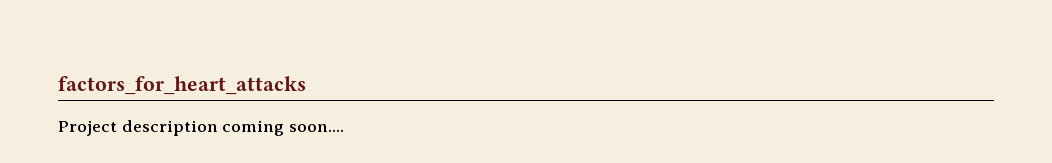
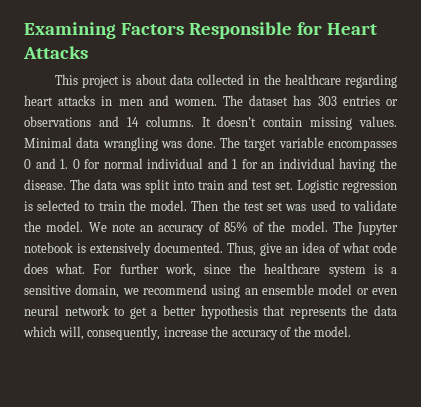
[58,76,306,95] [58,120,345,136] factors_for_heart_attacks // Project description coming soon.... -> [24,22,377,39] [23,46,88,59] [54,74,397,88] [24,95,399,106] [24,116,397,130] [24,137,397,151] [24,158,398,172] [24,179,397,193] [24,200,397,211] [24,221,398,235] [24,242,397,256] [24,263,397,277] [24,284,397,298] [24,305,397,319] [23,326,352,340] Examining Factors Responsible for Heart Attacks // This project is about data collected in the healthcare regarding heart attacks in men and women. The dataset has 303 entries or observations and 14 columns. It doesn’t contain missing values. Minimal data wrangling was done. The target variable encompasses 0 and 1. 0 for normal individual and 1 for an individual having the disease. The data was split into train and test set. Logistic regression is selected to train the model. Then the test set was used to validate the model. We note an accuracy of 85% of the model. The Jupyter notebook is extensively documented. Thus, give an idea of what code does what. For further work, since the healthcare system is a sensitive domain, we recommend using an ensemble model or even neural network to get a better hypothesis that represents the data which will, consequently, increase the accuracy of the model.

